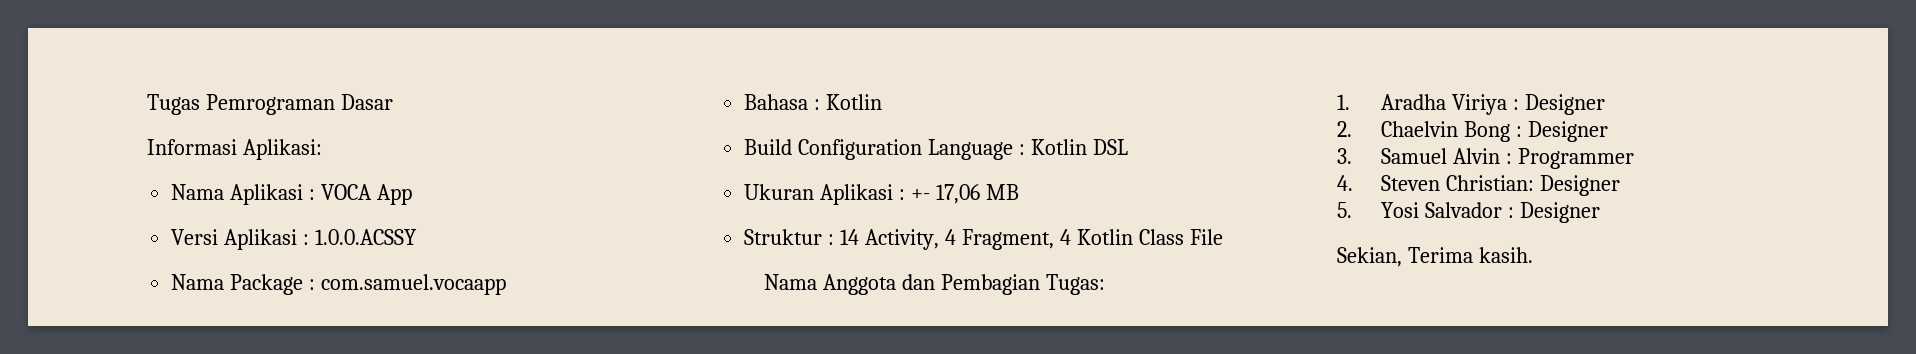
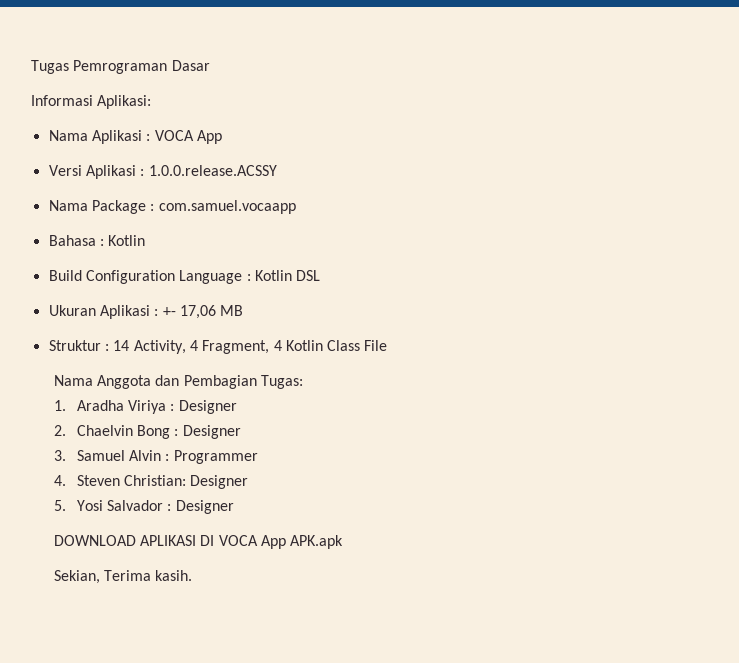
[315,229,418,245] 1.0.0.ACSSY -> [148,165,277,176] 1.0.0.release.ACSSY
(1600, 212) none -> [53,535,344,549] // DOWNLOAD APLIKASI DI VOCA App APK.apk

